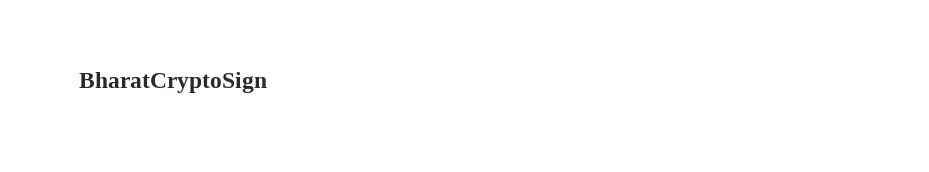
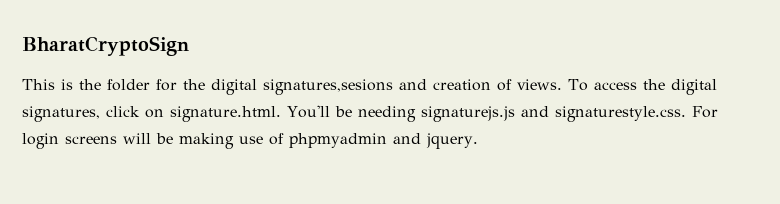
(267, 82) none -> [22,79,717,95] [22,105,718,122] [22,133,478,149] // This is the folder for the digital signatures,sesions and creation of views. To access the digital signatures, click on signature.html. You'll be needing signaturejs.js and signaturestyle.css. For login screens will be making use of phpmyadmin and jquery.

